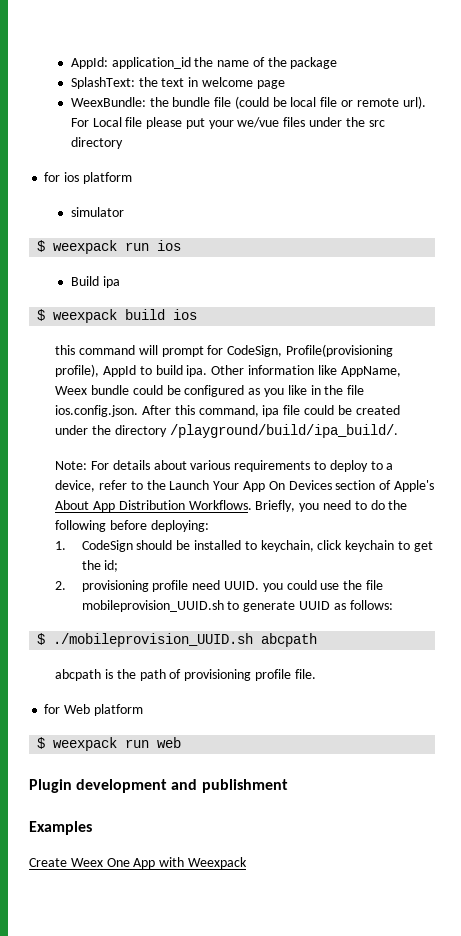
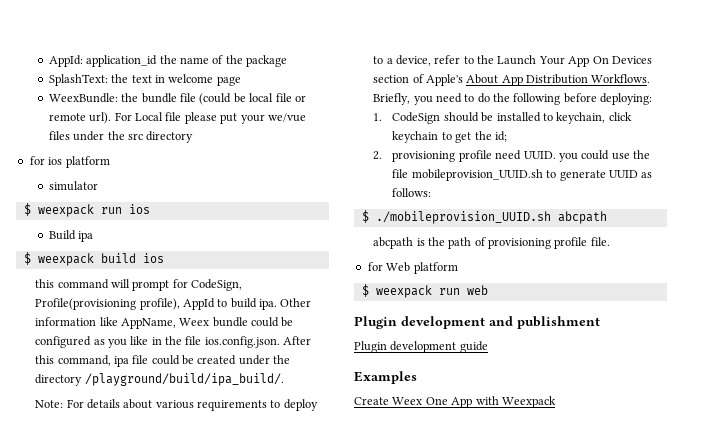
(288, 786) none -> [354,341,488,353] // Plugin development guide

